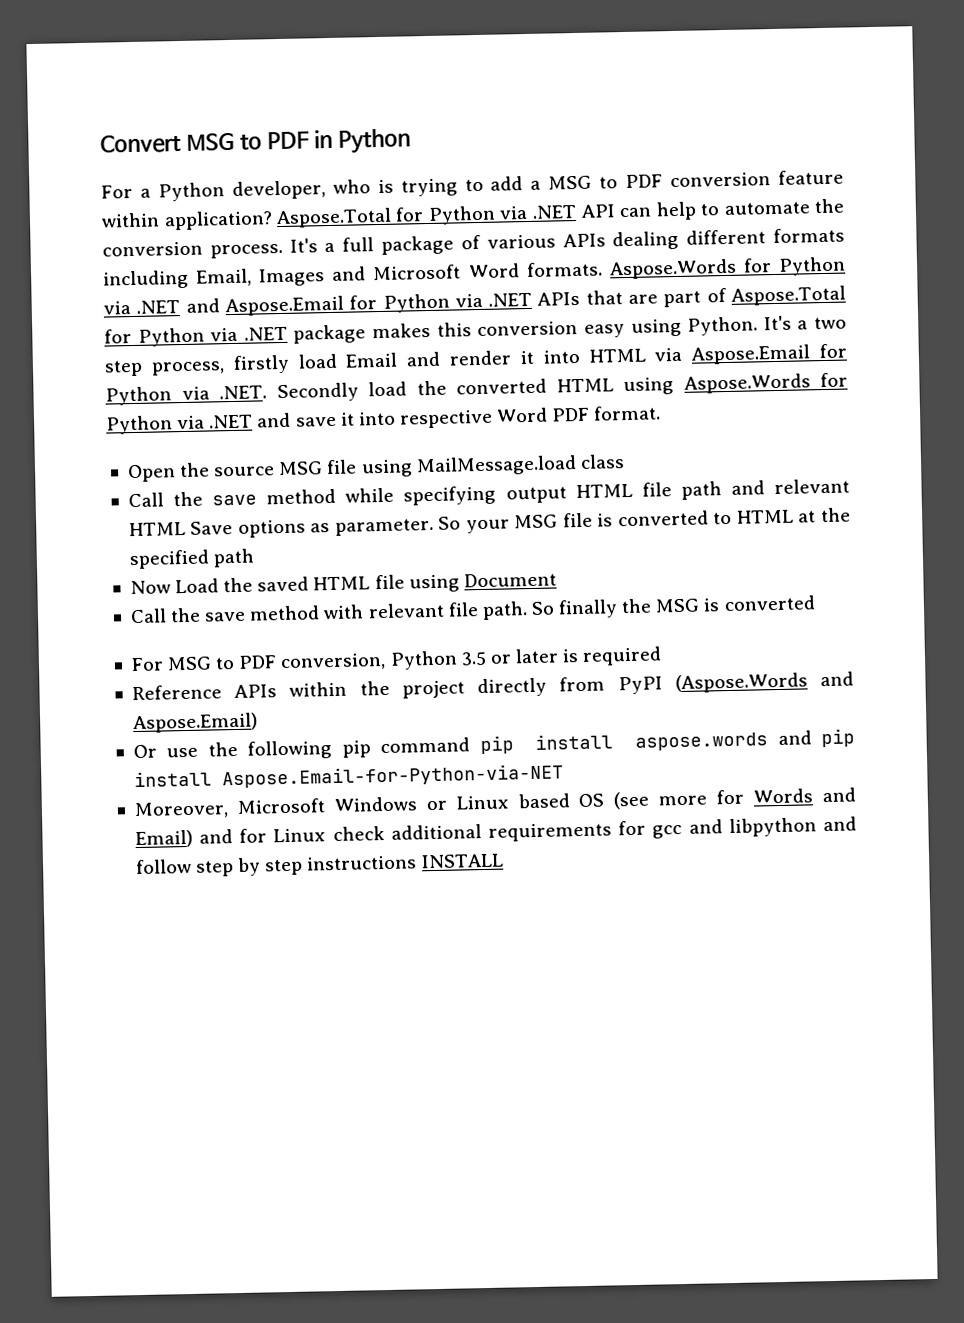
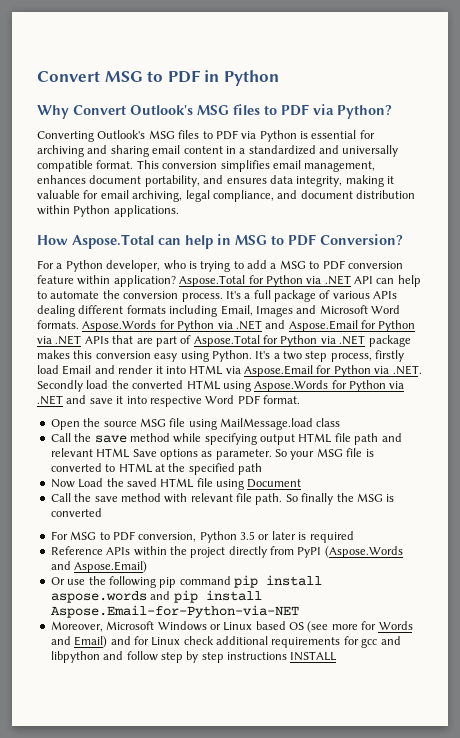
(411, 141) none -> [37,104,392,119] [37,130,375,142] [37,145,399,157] [37,160,376,172] [37,175,394,187] [37,190,415,202] [37,205,179,217] [37,234,403,249] // Why Convert Outlook's MSG files to PDF via Python? // Converting Outlook's MSG files to PDF via Python is essential for archiving and sharing email content in a standardized and universally compatible format. This conversion simplifies email management, enhances document portability, and ensures data integrity, making it valuable for email archiving, legal compliance, and document distribution within Python applications. // How Aspose.Total can help in MSG to PDF Conversion?

